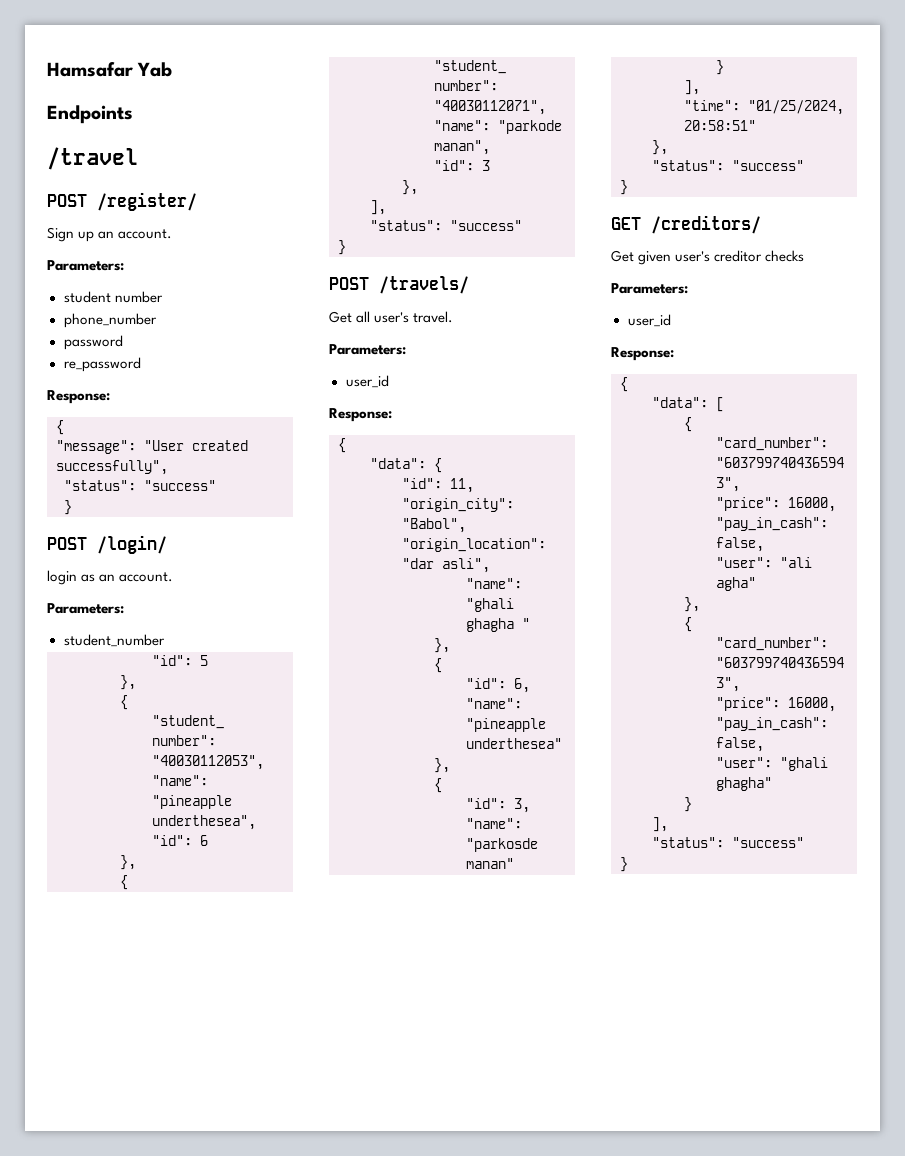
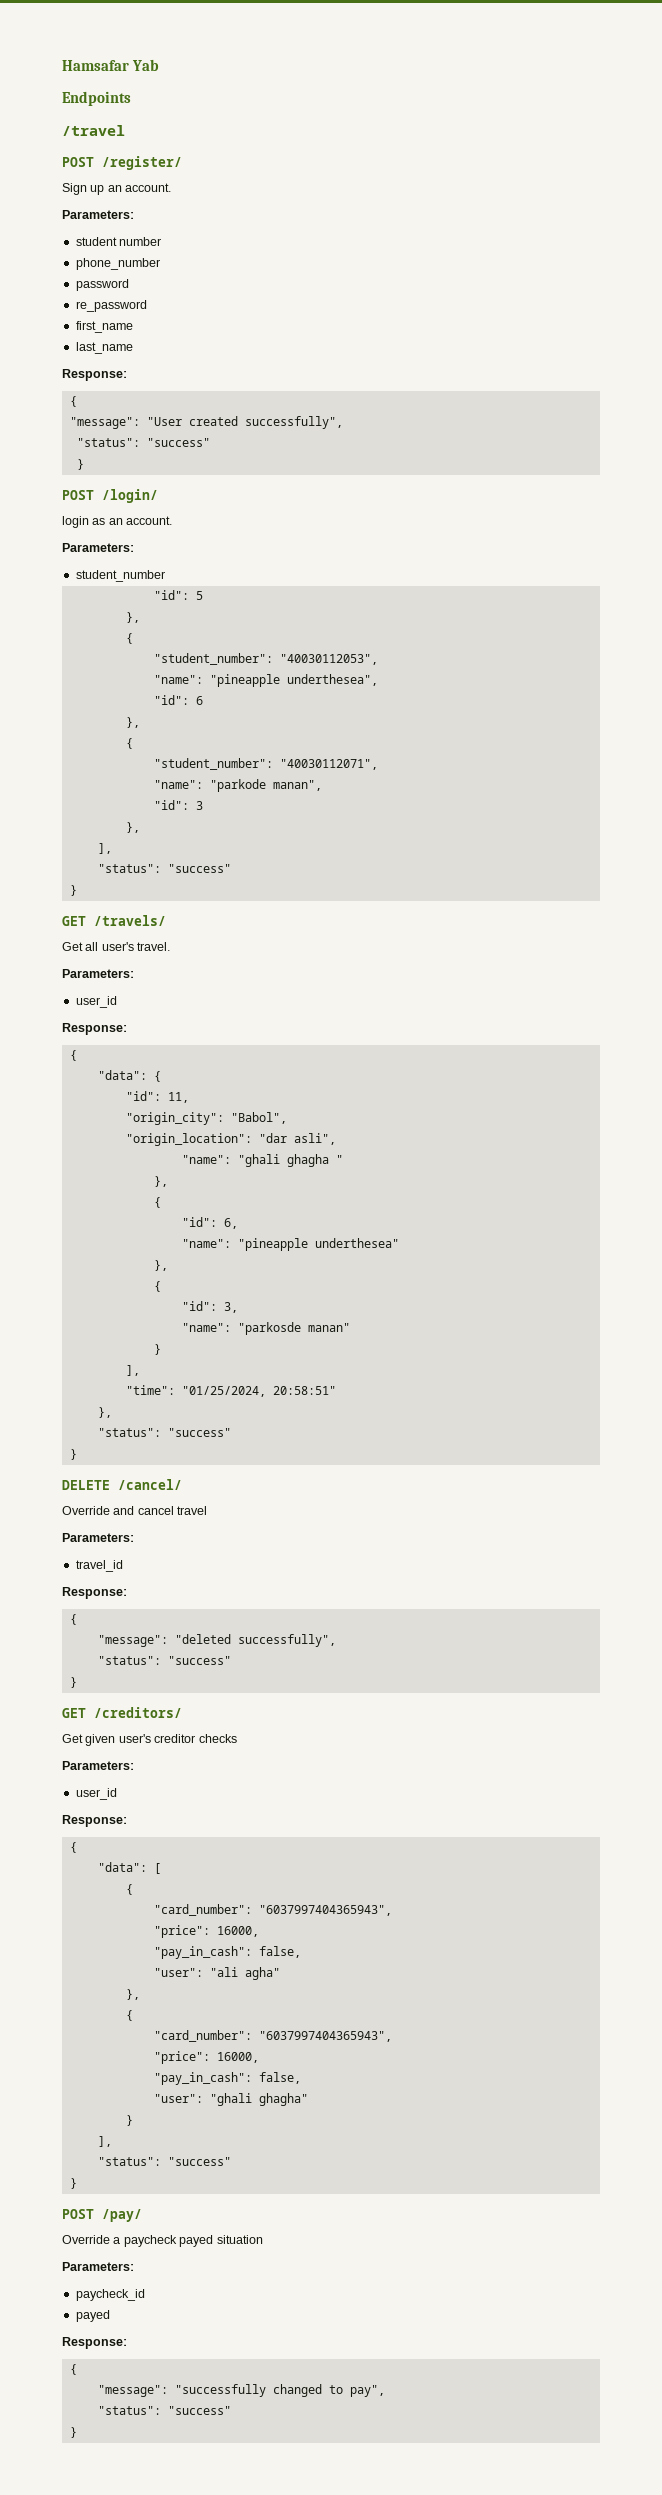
(141, 364) none -> [75,321,133,333] [75,342,133,354] // first_name // last_name
[329,277,369,290] POST -> [62,916,86,926] GET
(628, 187) none -> [62,1479,182,1490] [62,1506,208,1515] [62,1533,134,1542] [75,1560,123,1572] [62,1587,127,1599] [69,1614,77,1625] [97,1634,336,1647] [97,1656,231,1665] [69,1677,77,1688] // DELETE /cancel/ // Override and cancel travel // Parameters: // travel_id // Response: // { // "message": "deleted successfully", // "status": "success" // }
(628, 864) none -> [62,2209,142,2222] [62,2235,263,2247] [62,2262,134,2271] [75,2289,145,2301] [75,2310,110,2322] [62,2337,127,2349] [69,2364,77,2375] [97,2384,385,2397] [97,2406,231,2415] [69,2427,77,2438] // POST /pay/ // Override a paycheck payed situation // Parameters: // paycheck_id // payed // Response: // { // "message": "successfully changed to pay", // "status": "success" // }

